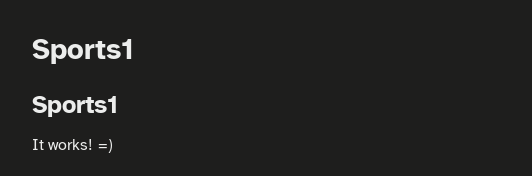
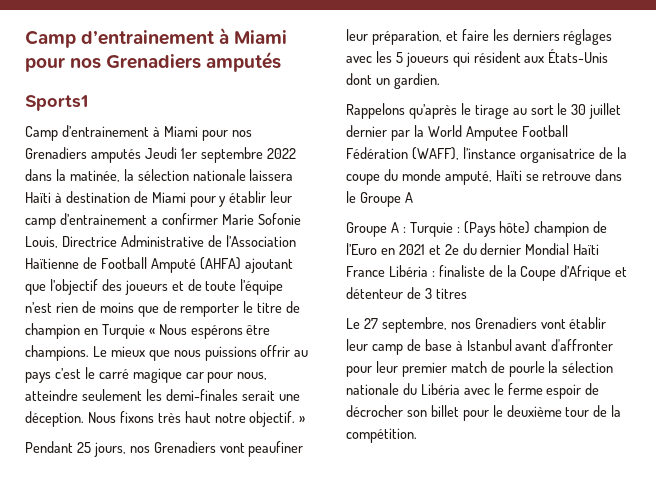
[32,39,134,64] [32,96,118,117] [32,139,113,153] Sports1 // Sports1 // It works! =) -> [25,27,288,48] [25,51,282,72] [25,95,88,111] [25,125,252,141] [25,147,296,163] [25,169,294,182] [25,191,293,207] [25,213,301,229] [25,235,296,248] [25,257,293,273] [25,279,284,295] [25,301,301,317] [25,323,271,339] [25,345,309,361] [25,367,268,383] [25,389,300,401] [25,411,306,427] [25,441,304,457] [346,29,613,45] [346,49,609,67] [346,73,440,89] [346,103,622,119] [346,125,568,141] [346,147,627,163] [346,169,623,185] [346,191,413,207] [346,221,608,237] [346,243,600,255] [346,265,628,281] [346,287,467,299] [346,317,607,333] [346,339,614,355] [346,361,614,377] [346,383,600,399] [346,405,622,421] [346,428,417,443] Camp d’entrainement à Miami pour nos Grenadiers amputés // Sports1 // Camp d’entrainement à Miami pour nos Grenadiers amputés Jeudi 1er septembre 2022 dans la matinée, la sélection nationale laissera Haïti à destination de Miami pour y établir leur camp d’entrainement a confirmer Marie Sofonie Louis, Directrice Administrative de l’Association Haïtienne de Football Amputé (AHFA) ajoutant que l’objectif des joueurs et de toute l’équipe n’est rien de moins que de remporter le titre de champion en Turquie « Nous espérons être champions. Le mieux que nous puissions offrir au pays c’est le carré magique car pour nous, atteindre seulement les demi-finales serait une déception. Nous fixons très haut notre objectif. » // Pendant 25 jours, nos Grenadiers vont peaufiner leur préparation, et faire les derniers réglages avec les 5 joueurs qui résident aux États-Unis dont un gardien. // Rappelons qu’après le tirage au sort le 30 juillet dernier par la World Amputee Football Fédération (WAFF), l’instance organisatrice de la coupe du monde amputé, Haïti se retrouve dans le Groupe A // Groupe A : Turquie : (Pays hôte) champion de l’Euro en 2021 et 2e du dernier Mondial Haïti France Libéria : finaliste de la Coupe d’Afrique et détenteur de 3 titres // Le 27 septembre, nos Grenadiers vont établir leur camp de base à Istanbul avant d'affronter pour leur premier match de pourle la sélection nationale du Libéria avec le ferme espoir de décrocher son billet pour le deuxième tour de la compétition.

